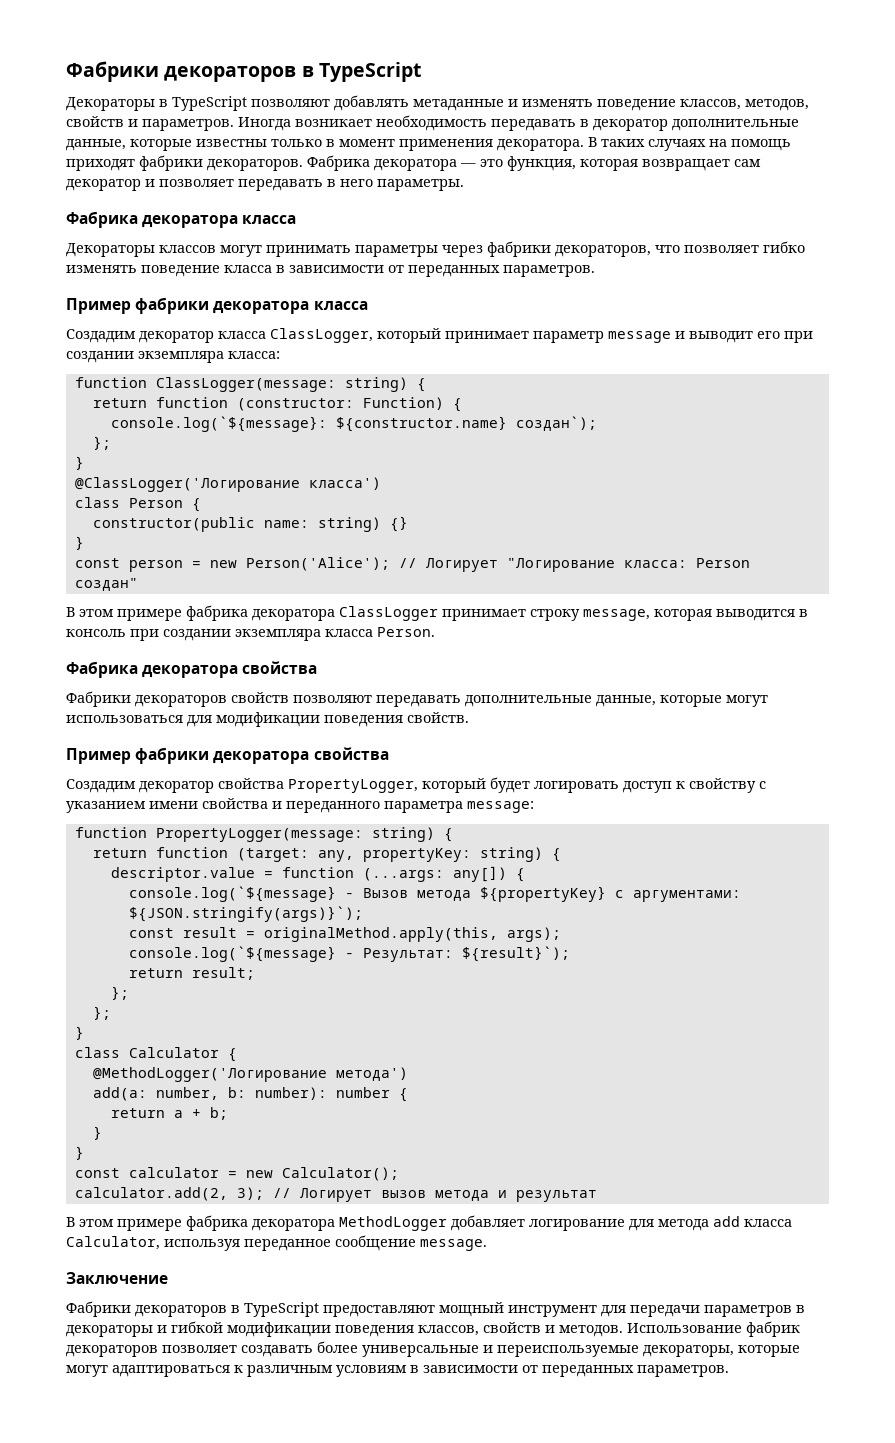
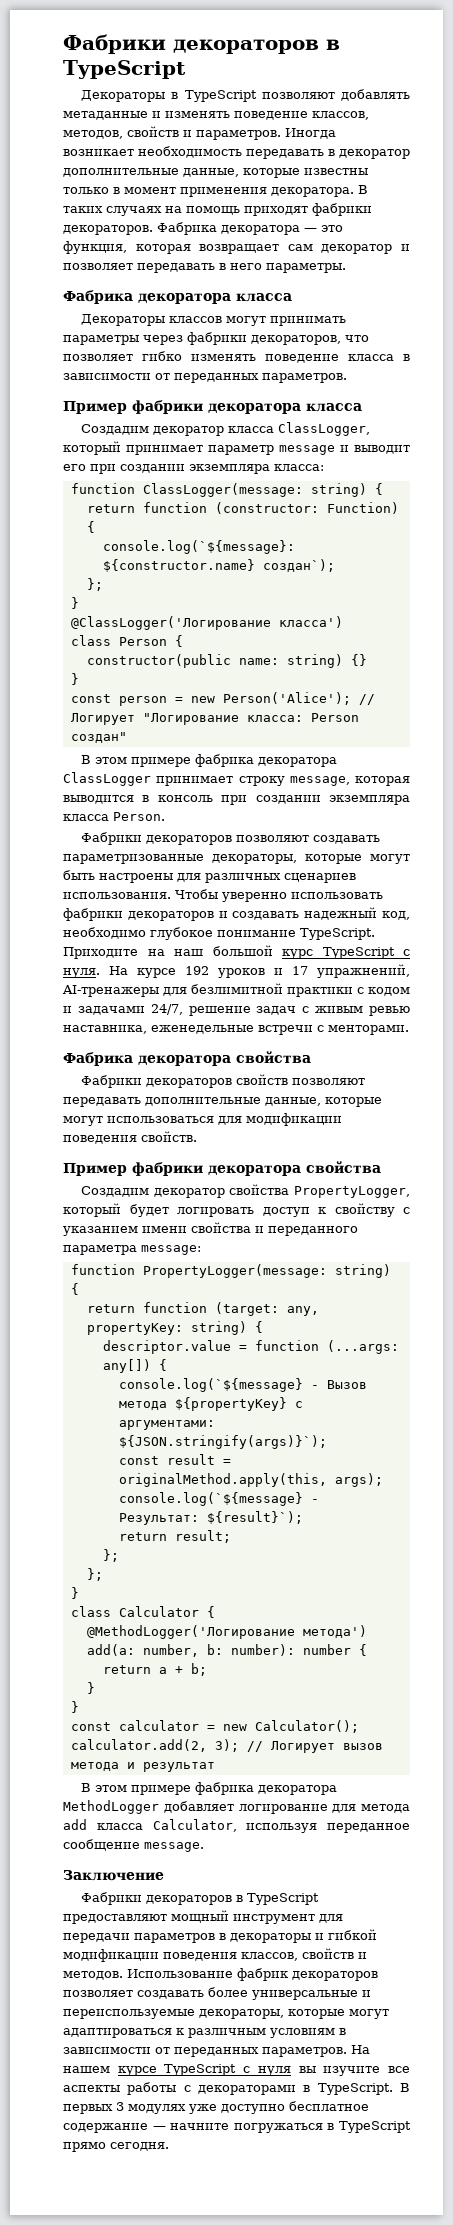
(435, 632) none -> [81,832,381,845] [63,854,410,864] [63,870,356,883] [63,889,383,902] [63,907,411,921] [63,927,375,940] [63,945,410,959] [63,964,410,978] [62,983,410,997] [63,1004,410,1016] [63,1025,409,1035] // Фабрики декораторов позволяют создавать параметризованные декораторы, которые могут быть настроены для различных сценариев использования. Чтобы уверенно использовать фабрики декораторов и создавать надежный код, необходимо глубокое понимание TypeScript. Приходите на наш большой курс TypeScript с нуля. На курсе 192 уроков и 17 упражнений, AI-тренажеры для безлимитной практики с кодом и задачами 24/7, решение задач с живым ревью наставника, еженедельные встречи с менторами.
(729, 1371) none -> [351,2045,370,2054] [63,2064,411,2076] [63,2082,410,2095] [63,2101,369,2114] [63,2121,411,2133] [63,2142,169,2152] На нашем курсе TypeScript с нуля вы изучите все аспекты работы с декораторами в TypeScript. В первых 3 модулях уже доступно бесплатное содержание — начните погружаться в TypeScript прямо сегодня.

